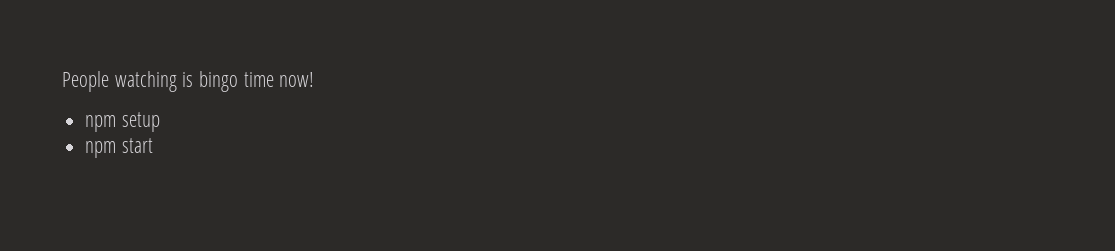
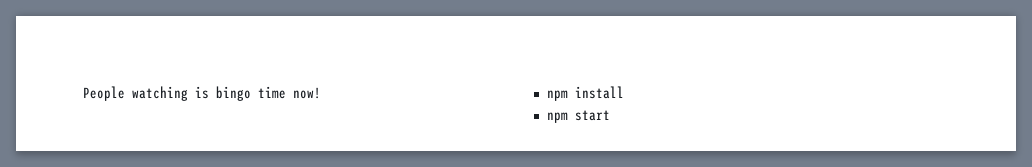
[121,112,160,132] setup -> [574,86,624,99] install

